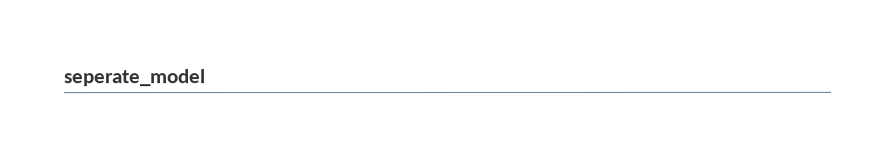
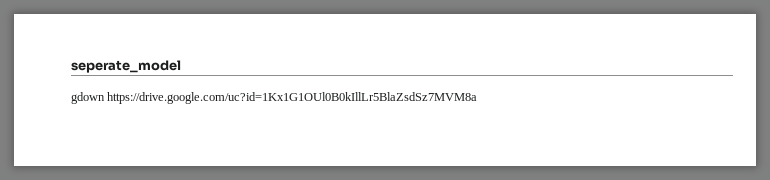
(206, 78) none -> [71,92,478,104] // gdown https://drive.google.com/uc?id=1Kx1G1OUl0B0kIllLr5BlaZsdSz7MVM8a

